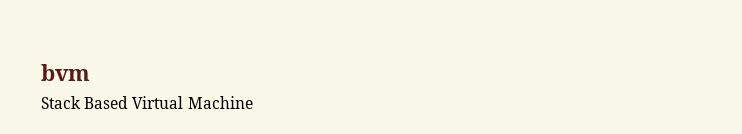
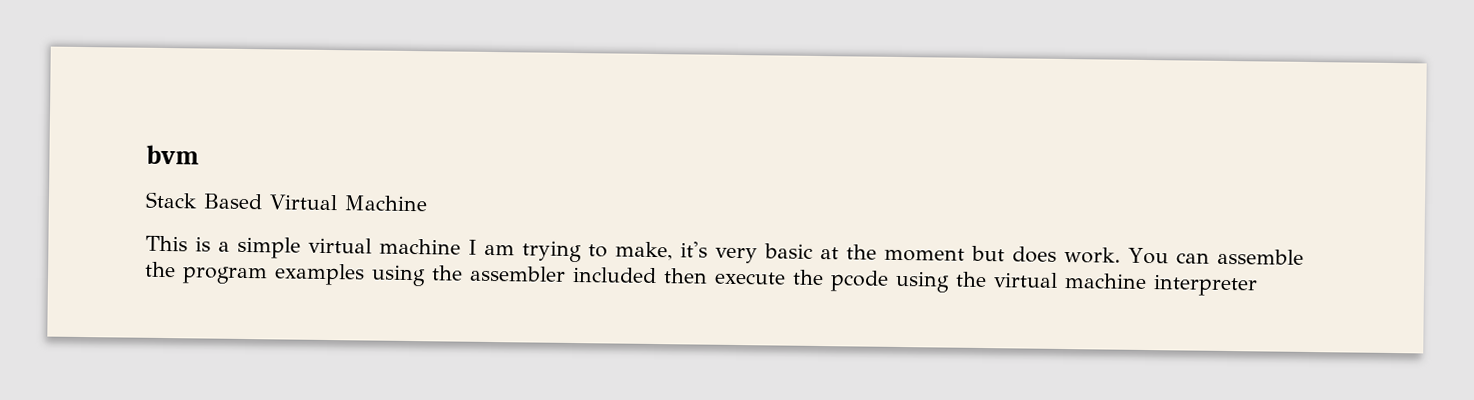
(253, 102) none -> [145,235,1304,265] [145,261,1258,297] // This is a simple virtual machine I am trying to make, it's very basic at the moment but does work. You can assemble the program examples using the assembler included then execute the pcode using the virtual machine interpreter

